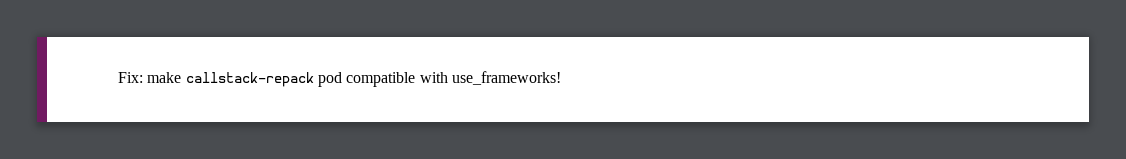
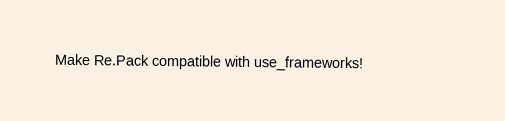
[118,72,342,87] Fix: make callstack-repack pod -> [54,53,150,66] Make Re.Pack

